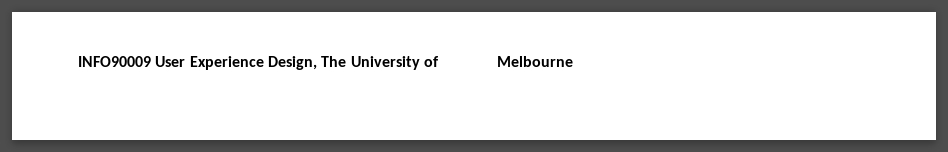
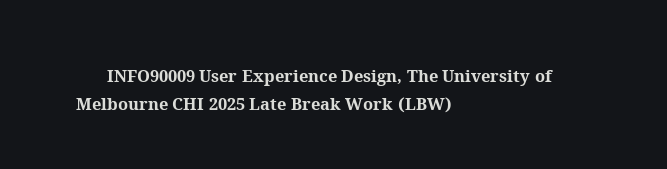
(573, 61) none -> [172,97,452,113] CHI 2025 Late Break Work (LBW)

